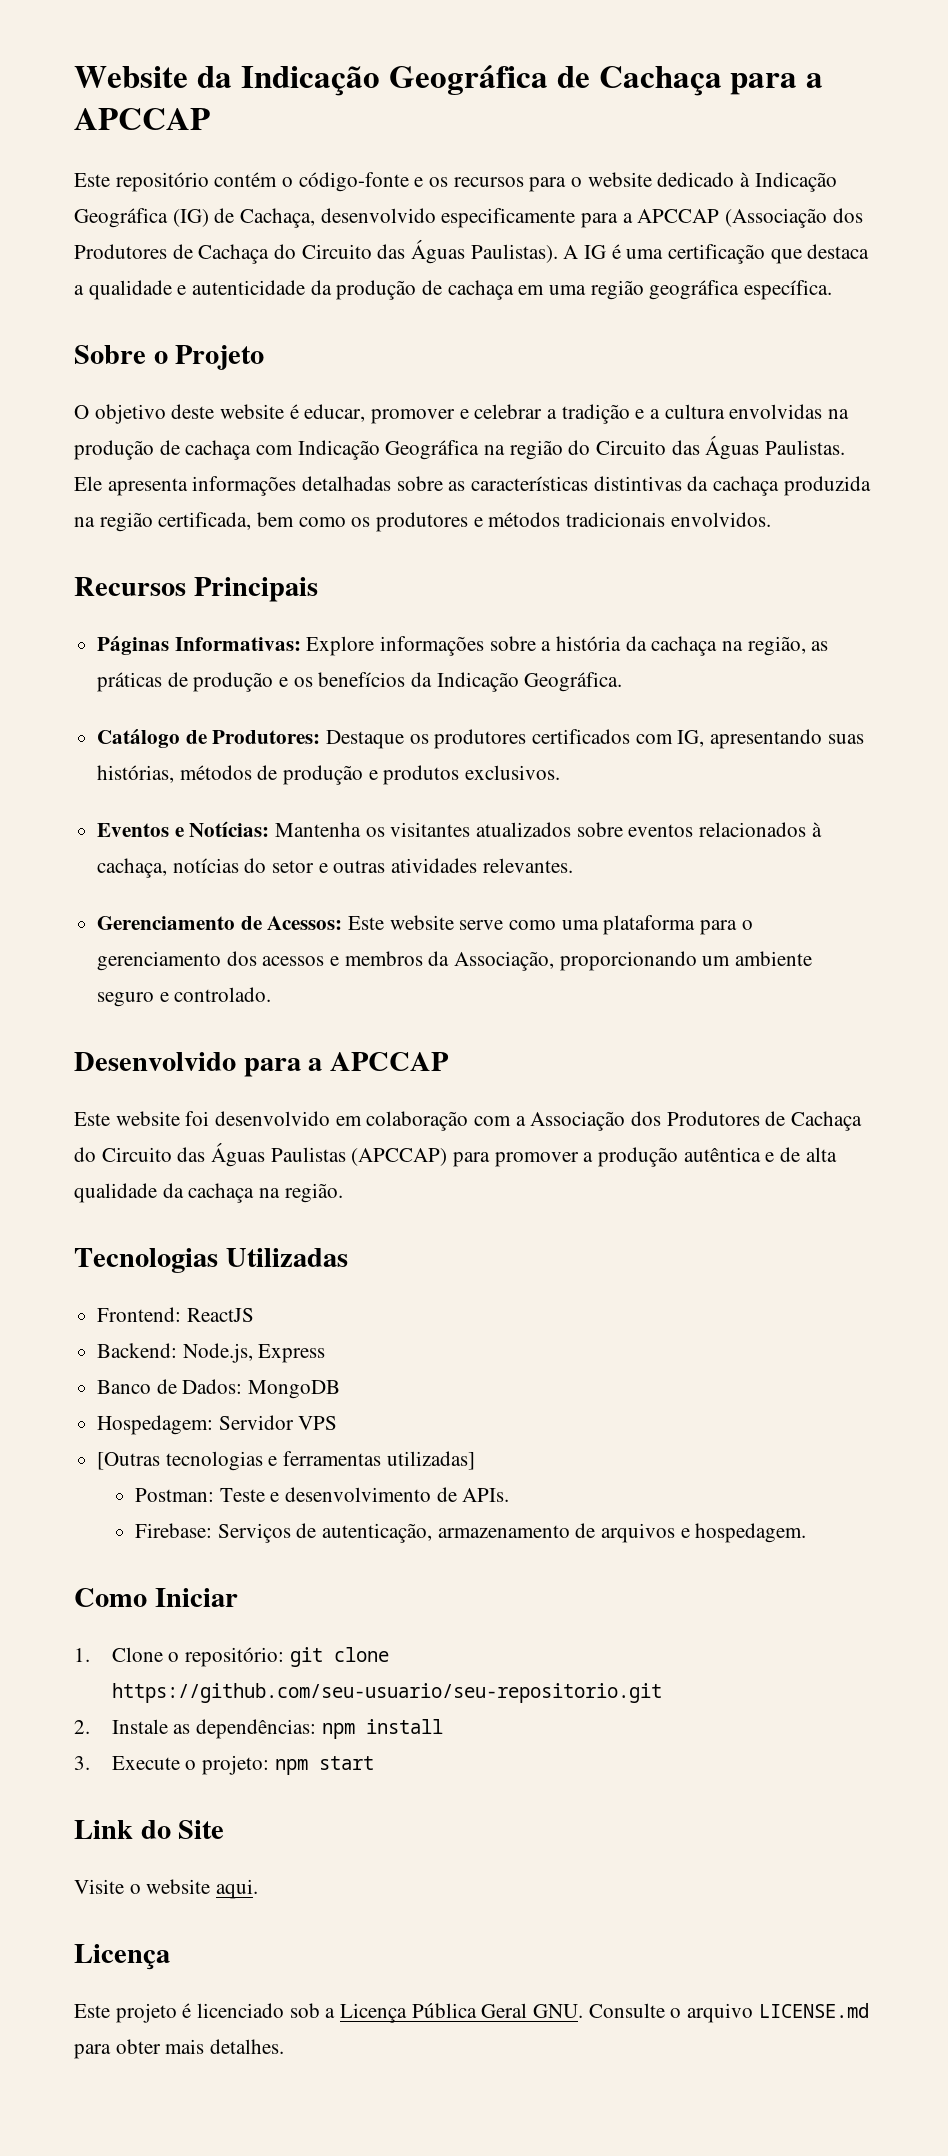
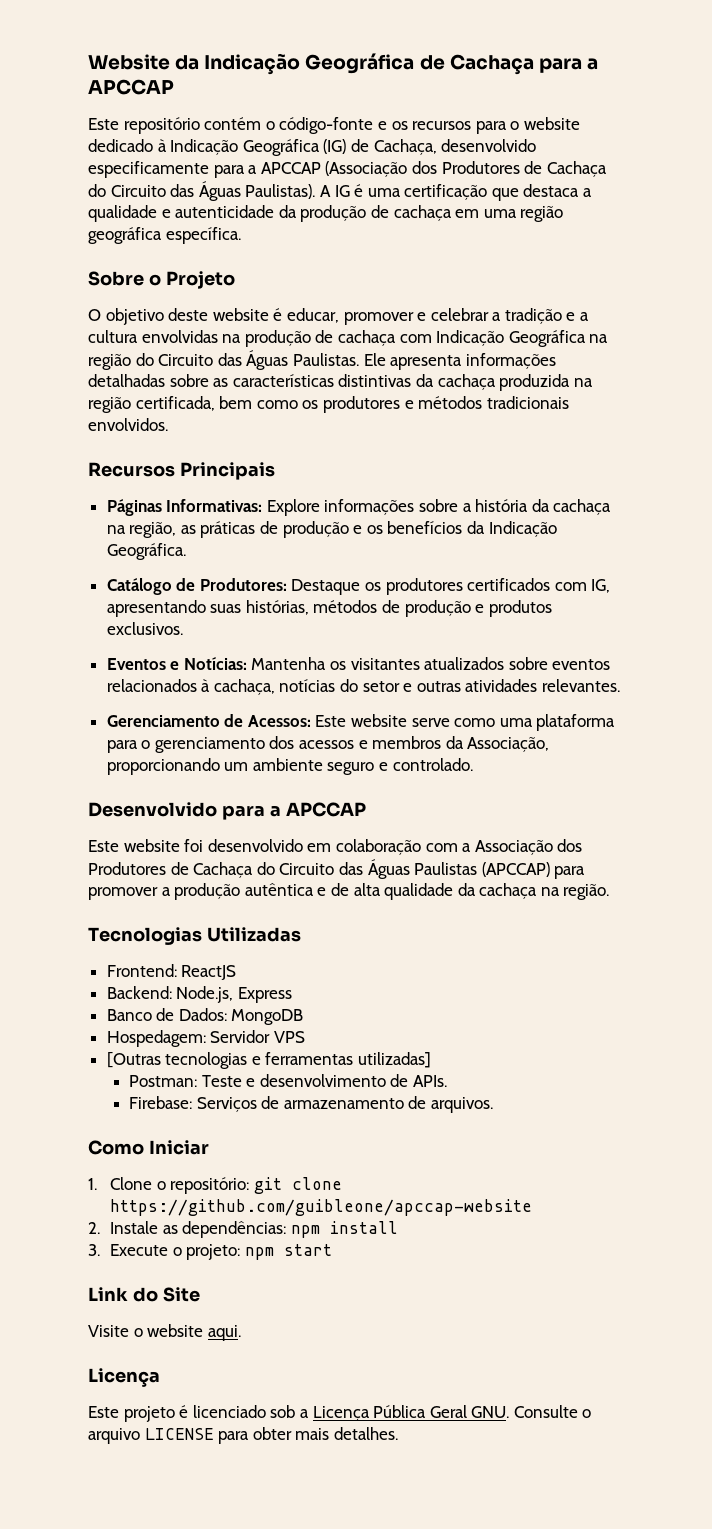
[321,1523,432,1543] autenticação, -> (280, 1102) none
[600,1523,807,1543] arquivos e hospedagem. -> [430,1097,493,1113] arquivos.
[111,1683,662,1703] https://github.com/seu-usuario/seu-repositorio.git -> [110,1199,533,1216] https://github.com/guibleone/apccap-website
[758,2003,869,2018] LICENSE.md -> [144,1428,214,1440] LICENSE

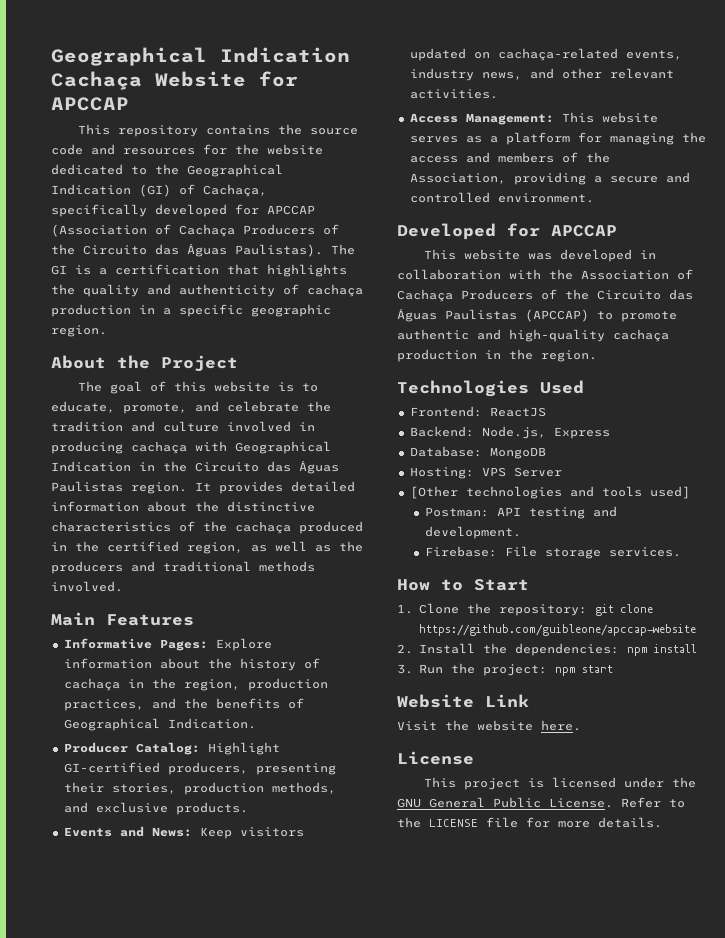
[88,53,598,75] [88,79,174,95] [88,117,580,134] [88,139,537,156] [88,161,607,178] [88,181,593,201] [88,205,564,222] [88,227,241,244] [88,271,235,289] [88,308,590,325] [88,330,609,347] [88,350,556,370] [88,374,593,391] [88,396,569,413] [88,418,168,431] [88,462,275,480] [106,499,612,516] [106,521,557,538] [106,543,186,560] [106,578,611,595] [106,600,552,617] [106,622,183,635] [106,657,611,670] [106,679,621,695] [106,714,616,731] [106,736,550,753] [106,758,473,775] [88,802,366,820] [88,839,583,855] [88,862,275,878] Website da Indicação Geográfica de Cachaça para a APCCAP // Este repositório contém o código-fonte e os recursos para o website dedicado à Indicação Geográfica (IG) de Cachaça, desenvolvido especificamente para a APCCAP (Associação dos Produtores de Cachaça do Circuito das Águas Paulistas). A IG é uma certificação que destaca a qualidade e autenticidade da produção de cachaça em uma região geográfica específica. // Sobre o Projeto // O objetivo deste website é educar, promover e celebrar a tradição e a cultura envolvidas na produção de cachaça com Indicação Geográfica na região do Circuito das Águas Paulistas. Ele apresenta informações detalhadas sobre as características distintivas da cachaça produzida na região certificada, bem como os produtores e métodos tradicionais envolvidos. // Recursos Principais // Páginas Informativas: Explore informações sobre a história da cachaça na região, as práticas de produção e os benefícios da Indicação Geográfica. // Catálogo de Produtores: Destaque os produtores certificados com IG, apresentando suas histórias, métodos de produção e produtos exclusivos. // Eventos e Notícias: Mantenha os visitantes atualizados sobre eventos relacionados à cachaça, notícias do setor e outras atividades relevantes. // Gerenciamento de Acessos: Este website serve como uma plataforma para o gerenciamento dos acessos e membros da Associação, proporcionando um ambiente seguro e controlado. // Desenvolvido para a APCCAP // Este website foi desenvolvido em colaboração com a Associação dos Produtores de Cachaça do -> [51,47,350,66] [51,71,298,90] [51,97,129,111] [78,124,359,137] [51,144,323,155] [51,164,283,177] [51,184,267,197] [51,204,315,217] [51,224,339,237] [51,244,355,257] [51,264,347,277] [51,284,363,297] [51,304,331,317] [51,325,107,337] [51,355,238,372] [78,381,319,394] [51,401,331,414] [51,421,315,432] [51,441,331,454] [51,461,339,474] [51,481,355,494] [51,501,315,512] [51,521,363,534] [51,541,363,554] [51,561,315,574] [51,581,123,592] [51,612,194,626] [63,638,272,651] [63,658,320,671] [63,678,328,691] [63,698,304,711] [63,718,256,731] [63,742,280,755] [63,762,336,775] [63,782,336,795] [63,802,248,815] [63,826,304,839] [409,48,682,61] [409,68,674,81] [409,89,498,99] [409,112,658,125] [409,132,706,145] [409,152,610,163] [409,172,690,185] [409,192,594,203] [397,223,617,240] [424,249,657,262] [397,269,693,280] [397,289,589,302] Geographical Indication Cachaça Website for APCCAP // This repository contains the source code and resources for the website dedicated to the Geographical Indication (GI) of Cachaça, specifically developed for APCCAP (Association of Cachaça Producers of the Circuito das Águas Paulistas). The GI is a certification that highlights the quality and authenticity of cachaça production in a specific geographic region. // About the Project // The goal of this website is to educate, promote, and celebrate the tradition and culture involved in producing cachaça with Geographical Indication in the Circuito das Águas Paulistas region. It provides detailed information about the distinctive characteristics of the cachaça produced in the certified region, as well as the producers and traditional methods involved. // Main Features // Informative Pages: Explore information about the history of cachaça in the region, production practices, and the benefits of Geographical Indication. // Producer Catalog: Highlight GI-certified producers, presenting their stories, production methods, and exclusive products. // Events and News: Keep visitors updated on cachaça-related events, industry news, and other relevant activities. // Access Management: This website serves as a platform for managing the access and members of the Association, providing a secure and controlled environment. // Developed for APCCAP // This website was developed in collaboration with the Association of Cachaça Producers of the
[554,866,586,879] [88,883,610,900] [88,927,301,945] para promover a produção autêntica e de alta qualidade da cachaça na região. // Tecnologias Utilizadas -> [597,311,677,322] [397,329,669,342] [397,349,597,362] [397,380,584,397] to promote authentic and high-quality cachaça production in the region. // Technologies Used
[106,1008,227,1021] Banco de Dados: -> [409,446,482,457] Database:
[106,1030,271,1047] Hospedagem: Servidor -> [409,467,474,479] Hosting:
[106,1052,432,1069] [128,1074,447,1087] [128,1096,493,1113] [88,1140,209,1155] // [Outras tecnologias e ferramentas utilizadas] // Postman: Teste e desenvolvimento de APIs. // Firebase: Serviços de armazenamento de arquivos. // Como Iniciar -> [513,467,562,477] [409,486,690,499] [424,506,617,519] [424,526,521,539] [424,546,681,559] [397,579,529,591] Server // [Other technologies and tools used] // Postman: API testing and development. // Firebase: File storage services. // How to Start
[156,1177,250,1194] o repositório: -> [466,603,587,616] the repository:
[110,1221,287,1238] Instale as dependências: -> [418,643,619,656] Install the dependencies:
[110,1244,241,1260] Execute o projeto: -> [418,663,547,676] Run the project:
(332, 1250) none -> [397,694,474,708] Website
[132,1287,200,1302] [88,1324,241,1341] [88,1368,160,1387] [88,1405,592,1422] [88,1427,398,1444] do Site // Visite o website aqui. // Licença // Este projeto é licenciado sob a Licença Pública Geral GNU. Consulte o arquivo LICENSE para obter mais detalhes. -> [397,720,581,731] [397,751,474,765] [424,777,697,790] [397,797,685,808] [397,817,662,828] // Visit the website here. // License // This project is licensed under the GNU General Public License. Refer to the LICENSE file for more details.

